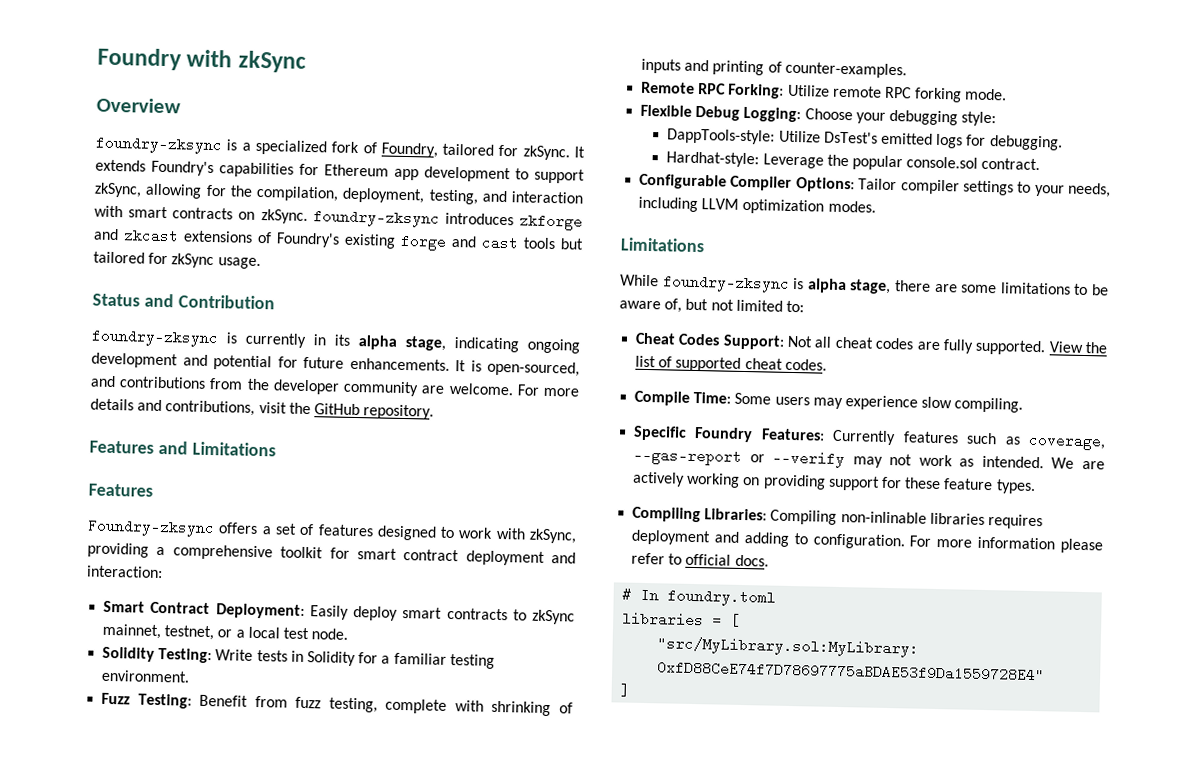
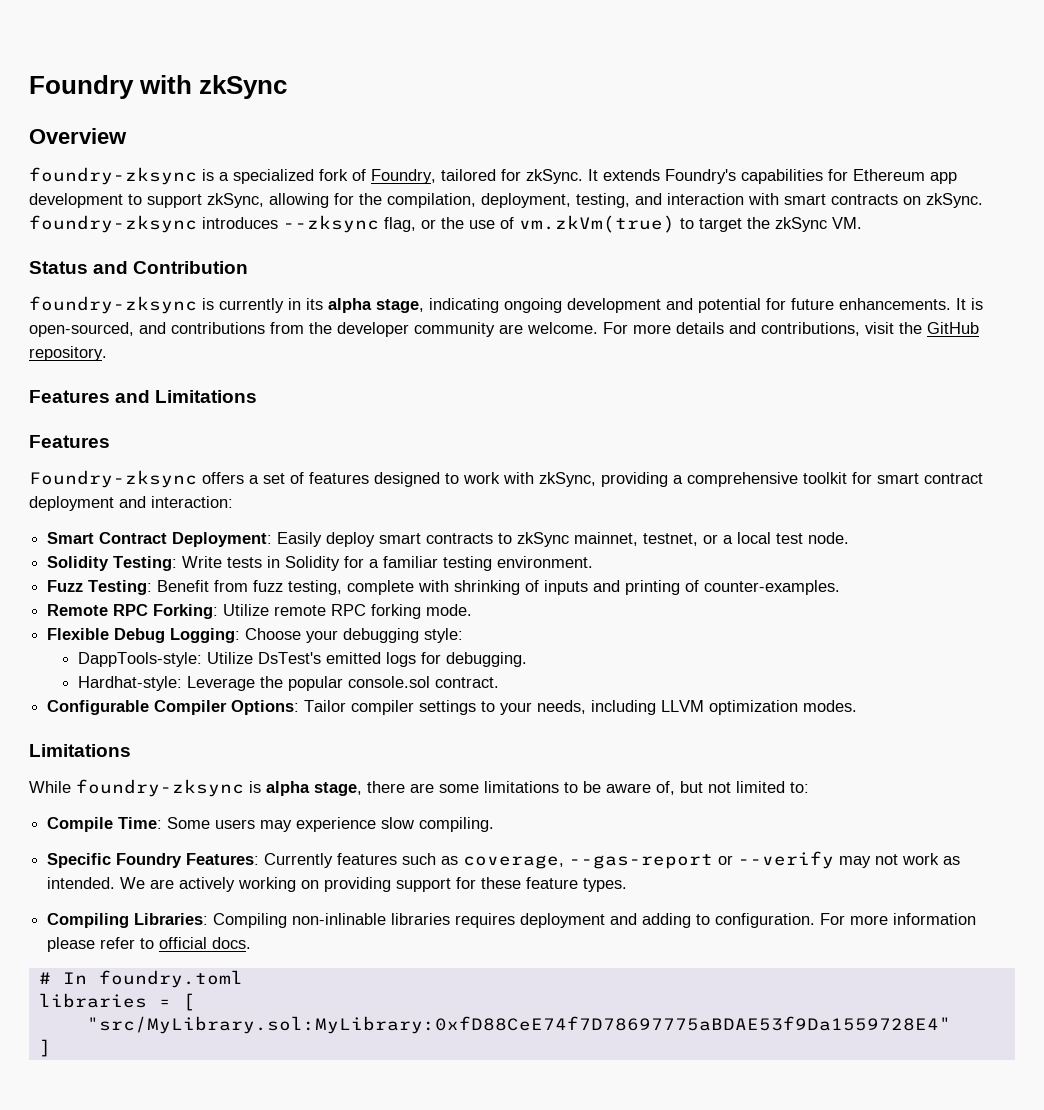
[519,213,583,231] [93,228,584,251] [93,251,261,270] zkforge and zkcast extensions of Foundry's existing forge and cast tools but tailored for zkSync usage. -> [283,215,862,233] --zksync flag, or the use of vm.zkVm(true) to target the zkSync VM.
[635,332,1108,356] [635,355,827,372] // Cheat Codes Support: Not all cheat codes are fully supported. View the list of supported cheat codes. -> (809, 787) none

